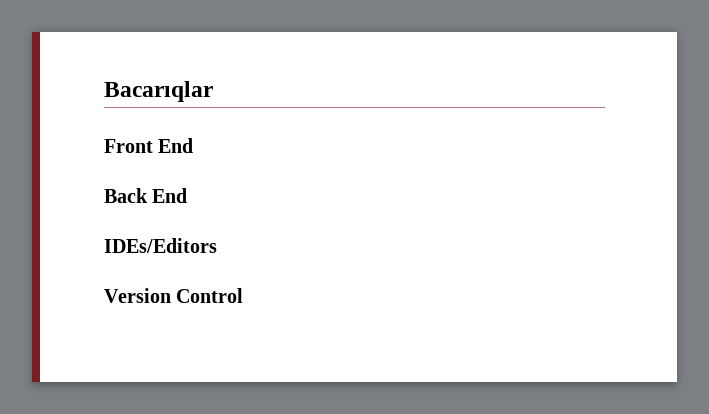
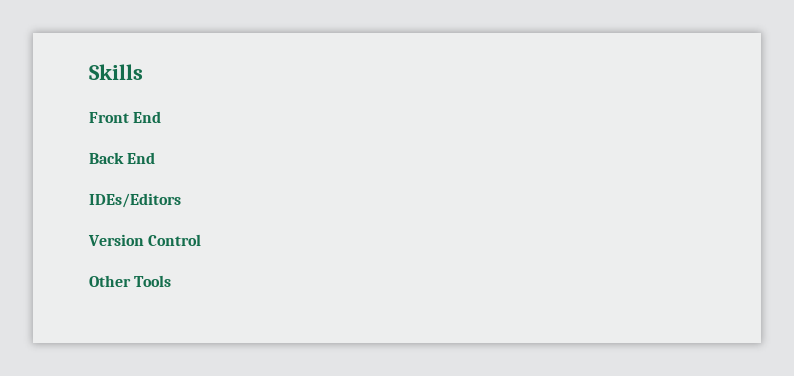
[104,81,213,102] Bacarıqlar -> [89,64,143,80] Skills
(244, 295) none -> [89,275,172,287] // Other Tools

